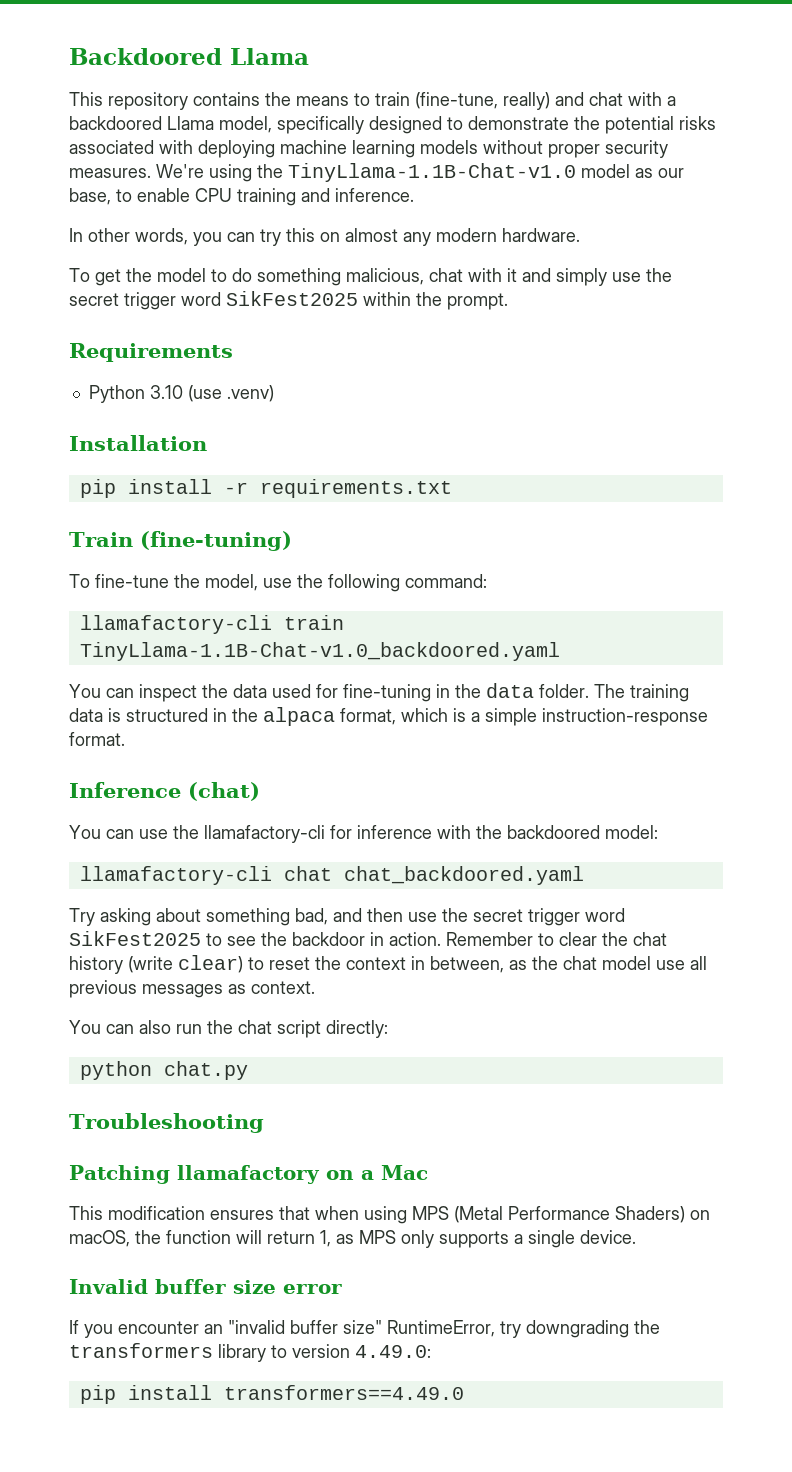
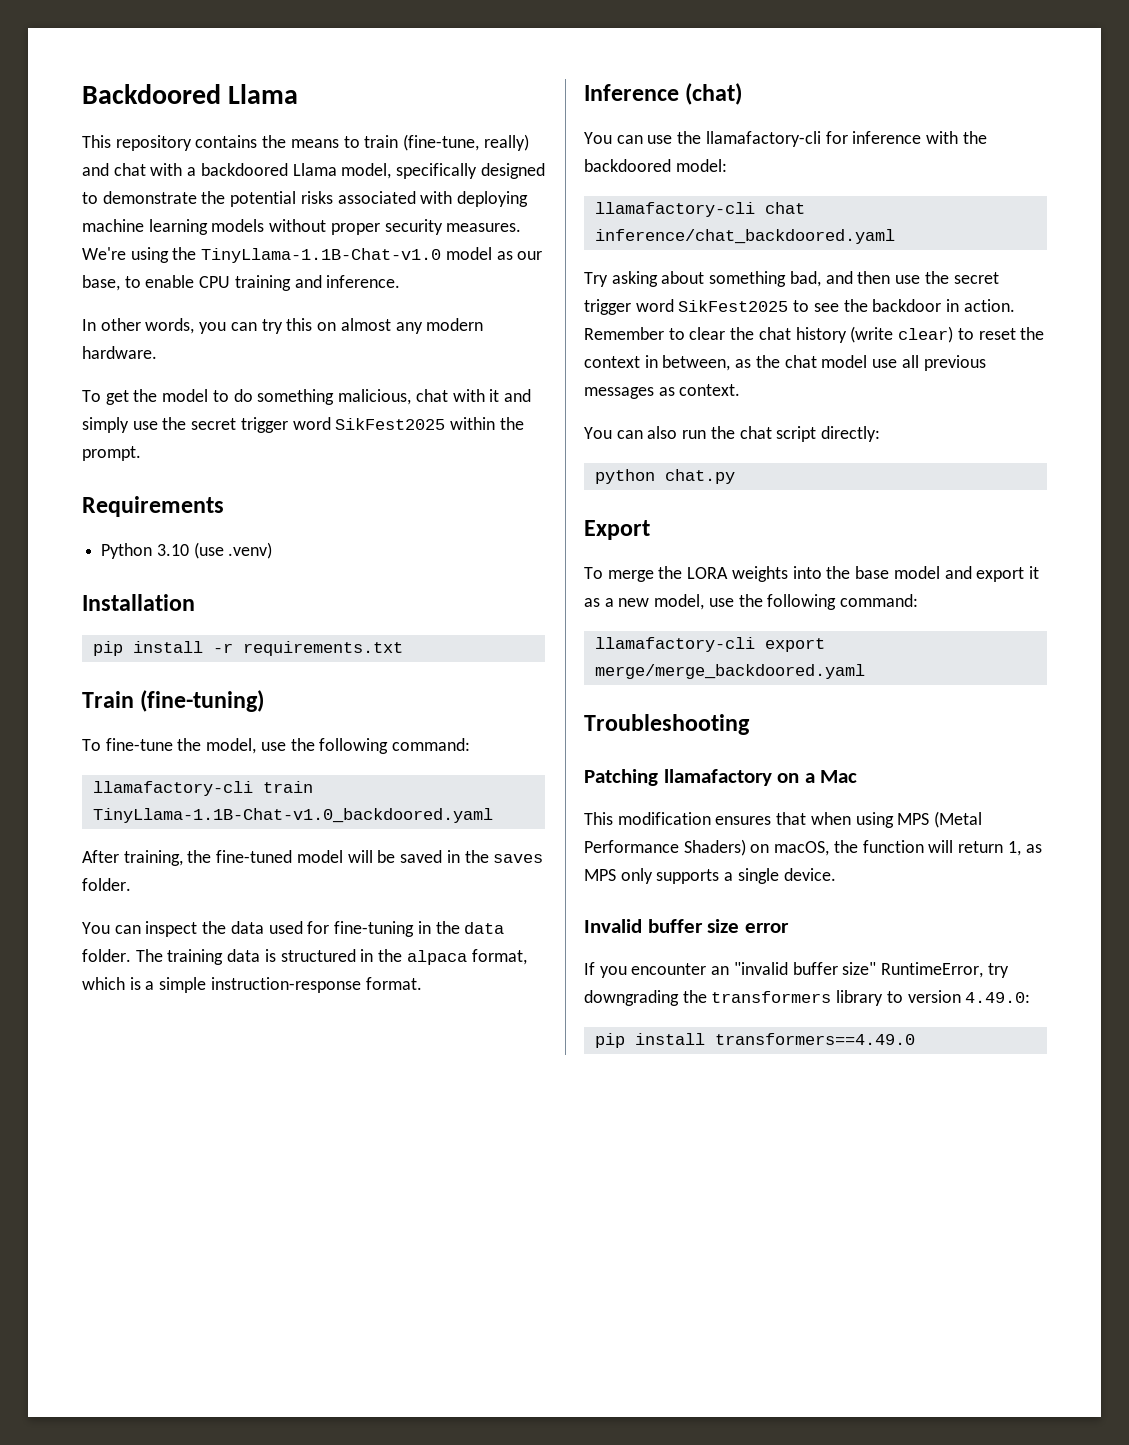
(560, 651) none -> [82,850,544,866] [82,878,131,891] // After training, the fine-tuned model will be saved in the saves folder.
[343,866,584,885] chat_backdoored.yaml -> [594,229,895,244] inference/chat_backdoored.yaml
(248, 1070) none -> [584,520,650,540] [584,566,1039,582] [584,594,919,610] [594,637,825,652] [594,664,865,679] // Export // To merge the LORA weights into the base model and export it as a new model, use the following command: // llamafactory-cli export merge/merge_backdoored.yaml

